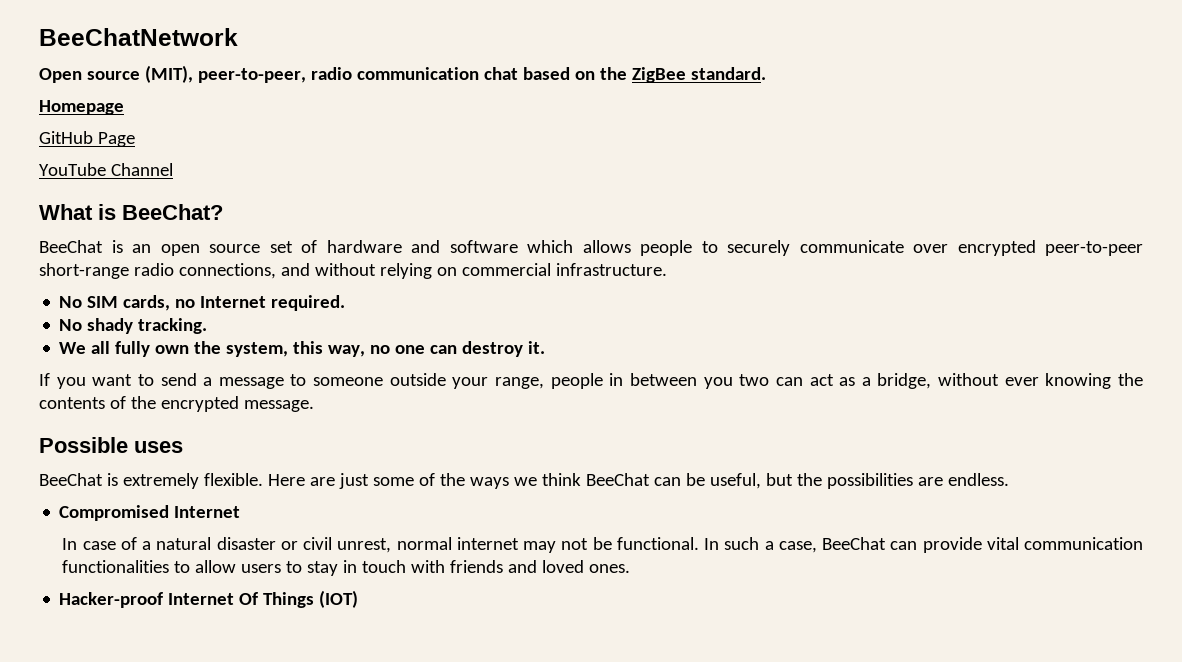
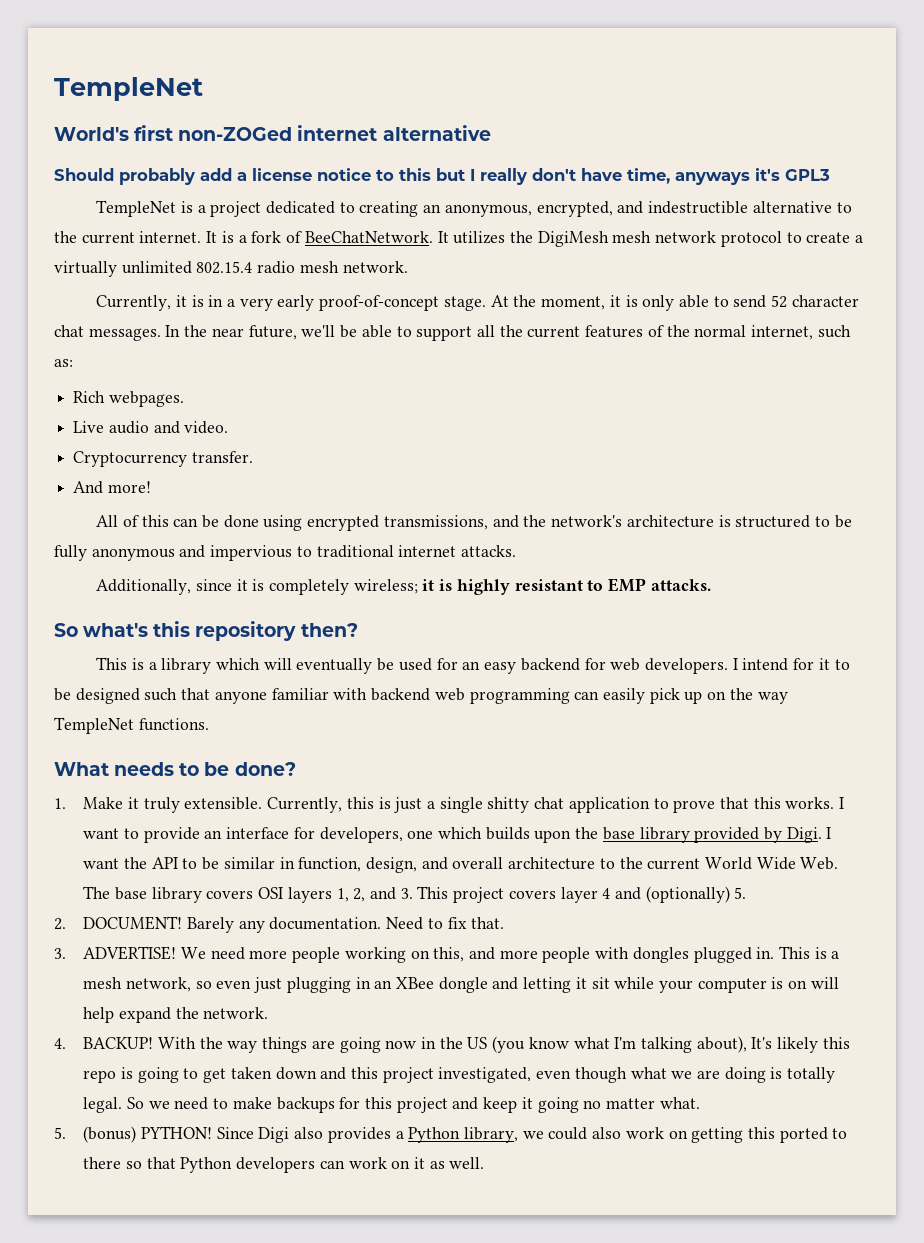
[39,28,238,46] [39,65,766,83] [39,100,124,115] [39,131,135,147] [39,163,173,176] [39,204,223,220] [39,240,1143,256] [39,263,667,279] [59,295,346,311] [59,318,208,334] [59,341,546,357] [39,373,1143,389] [39,396,314,412] [39,437,183,453] [39,473,1009,489] [59,505,241,521] [62,537,1144,553] [62,560,631,576] [59,590,359,608] BeeChatNetwork // Open source (MIT), peer-to-peer, radio communication chat based on the ZigBee standard. // Homepage // GitHub Page // YouTube Channel // What is BeeChat? // BeeChat is an open source set of hardware and software which allows people to securely communicate over encrypted peer-to-peer short-range radio connections, and without relying on commercial infrastructure. // No SIM cards, no Internet required. // No shady tracking. // We all fully own the system, this way, no one can destroy it. // If you want to send a message to someone outside your range, people in between you two can act as a bridge, without ever knowing the contents of the encrypted message. // Possible uses // BeeChat is extremely flexible. Here are just some of the ways we think BeeChat can be useful, but the possibilities are endless. // Compromised Internet // In case of a natural disaster or civil unrest, normal internet may not be functional. In such a case, BeeChat can provide vital communication functionalities to allow users to stay in touch with friends and loved ones. // Hacker-proof Internet Of Things (IOT) -> [54,77,203,101] [54,125,491,141] [54,168,830,185] [96,200,852,217] [54,231,864,247] [54,261,408,277] [96,295,859,311] [54,325,851,341] [54,359,73,367] [73,391,184,407] [73,421,229,434] [73,451,253,467] [73,481,151,494] [96,515,852,531] [54,545,517,561] [96,578,711,595] [54,621,358,641] [96,657,850,674] [54,688,788,704] [54,717,209,734] [54,762,296,776] [54,797,845,813] [83,827,832,843] [83,857,839,873] [83,886,747,903] [54,916,505,933] [54,946,840,963] [83,977,839,993] [83,1007,269,1023] [54,1036,850,1053] [83,1067,836,1083] [83,1097,700,1113] [54,1126,848,1143] [83,1157,485,1173] TempleNet // World's first non-ZOGed internet alternative // Should probably add a license notice to this but I really don't have time, anyways it's GPL3 // TempleNet is a project dedicated to creating an anonymous, encrypted, and indestructible alternative to the current internet. It is a fork of BeeChatNetwork. It utilizes the DigiMesh mesh network protocol to create a virtually unlimited 802.15.4 radio mesh network. // Currently, it is in a very early proof-of-concept stage. At the moment, it is only able to send 52 character chat messages. In the near future, we'll be able to support all the current features of the normal internet, such as: // Rich webpages. // Live audio and video. // Cryptocurrency transfer. // And more! // All of this can be done using encrypted transmissions, and the network's architecture is structured to be fully anonymous and impervious to traditional internet attacks. // Additionally, since it is completely wireless; it is highly resistant to EMP attacks. // So what's this repository then? // This is a library which will eventually be used for an easy backend for web developers. I intend for it to be designed such that anyone familiar with backend web programming can easily pick up on the way TempleNet functions. // What needs to be done? // 1. Make it truly extensible. Currently, this is just a single shitty chat application to prove that this works. I want to provide an interface for developers, one which builds upon the base library provided by Digi. I want the API to be similar in function, design, and overall architecture to the current World Wide Web. The base library covers OSI layers 1, 2, and 3. This project covers layer 4 and (optionally) 5. // 2. DOCUMENT! Barely any documentation. Need to fix that. // 3. ADVERTISE! We need more people working on this, and more people with dongles plugged in. This is a mesh network, so even just plugging in an XBee dongle and letting it sit while your computer is on will help expand the network. // 4. BACKUP! With the way things are going now in the US (you know what I'm talking about), It's likely this repo is going to get taken down and this project investigated, even though what we are doing is totally legal. So we need to make backups for this project and keep it going no matter what. // 5. (bonus) PYTHON! Since Digi also provides a Python library, we could also work on getting this ported to there so that Python developers can work on it as well.

